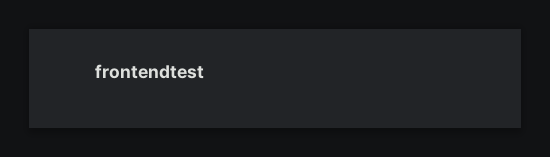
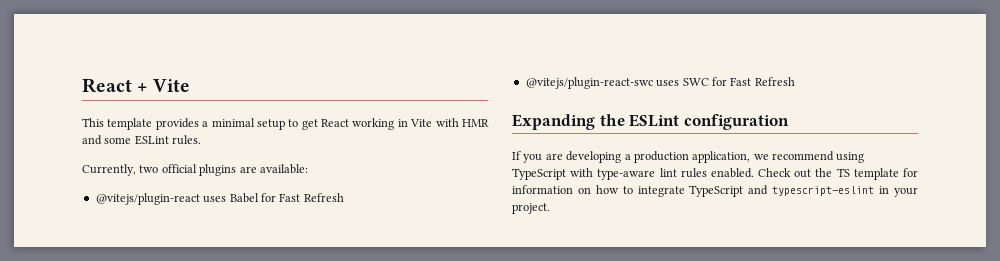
[95,64,204,79] frontendtest -> [82,78,190,93] [82,118,489,130] [82,135,202,145] [82,164,308,176] [95,193,344,205] [525,77,795,89] [512,114,789,130] [512,151,865,163] [512,168,918,180] [512,185,918,197] [512,203,550,214] React + Vite // This template provides a minimal setup to get React working in Vite with HMR and some ESLint rules. // Currently, two official plugins are available: // @vitejs/plugin-react uses Babel for Fast Refresh // @vitejs/plugin-react-swc uses SWC for Fast Refresh // Expanding the ESLint configuration // If you are developing a production application, we recommend using TypeScript with type-aware lint rules enabled. Check out the TS template for information on how to integrate TypeScript and typescript-eslint in your project.

